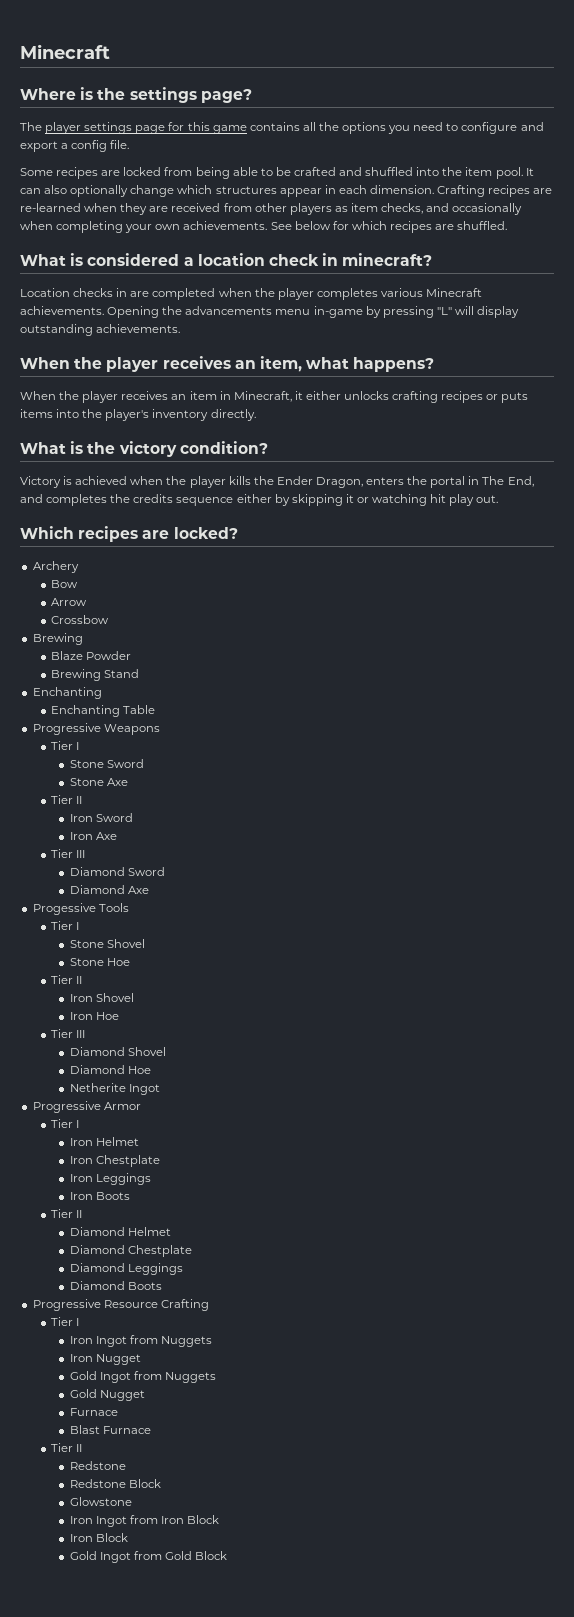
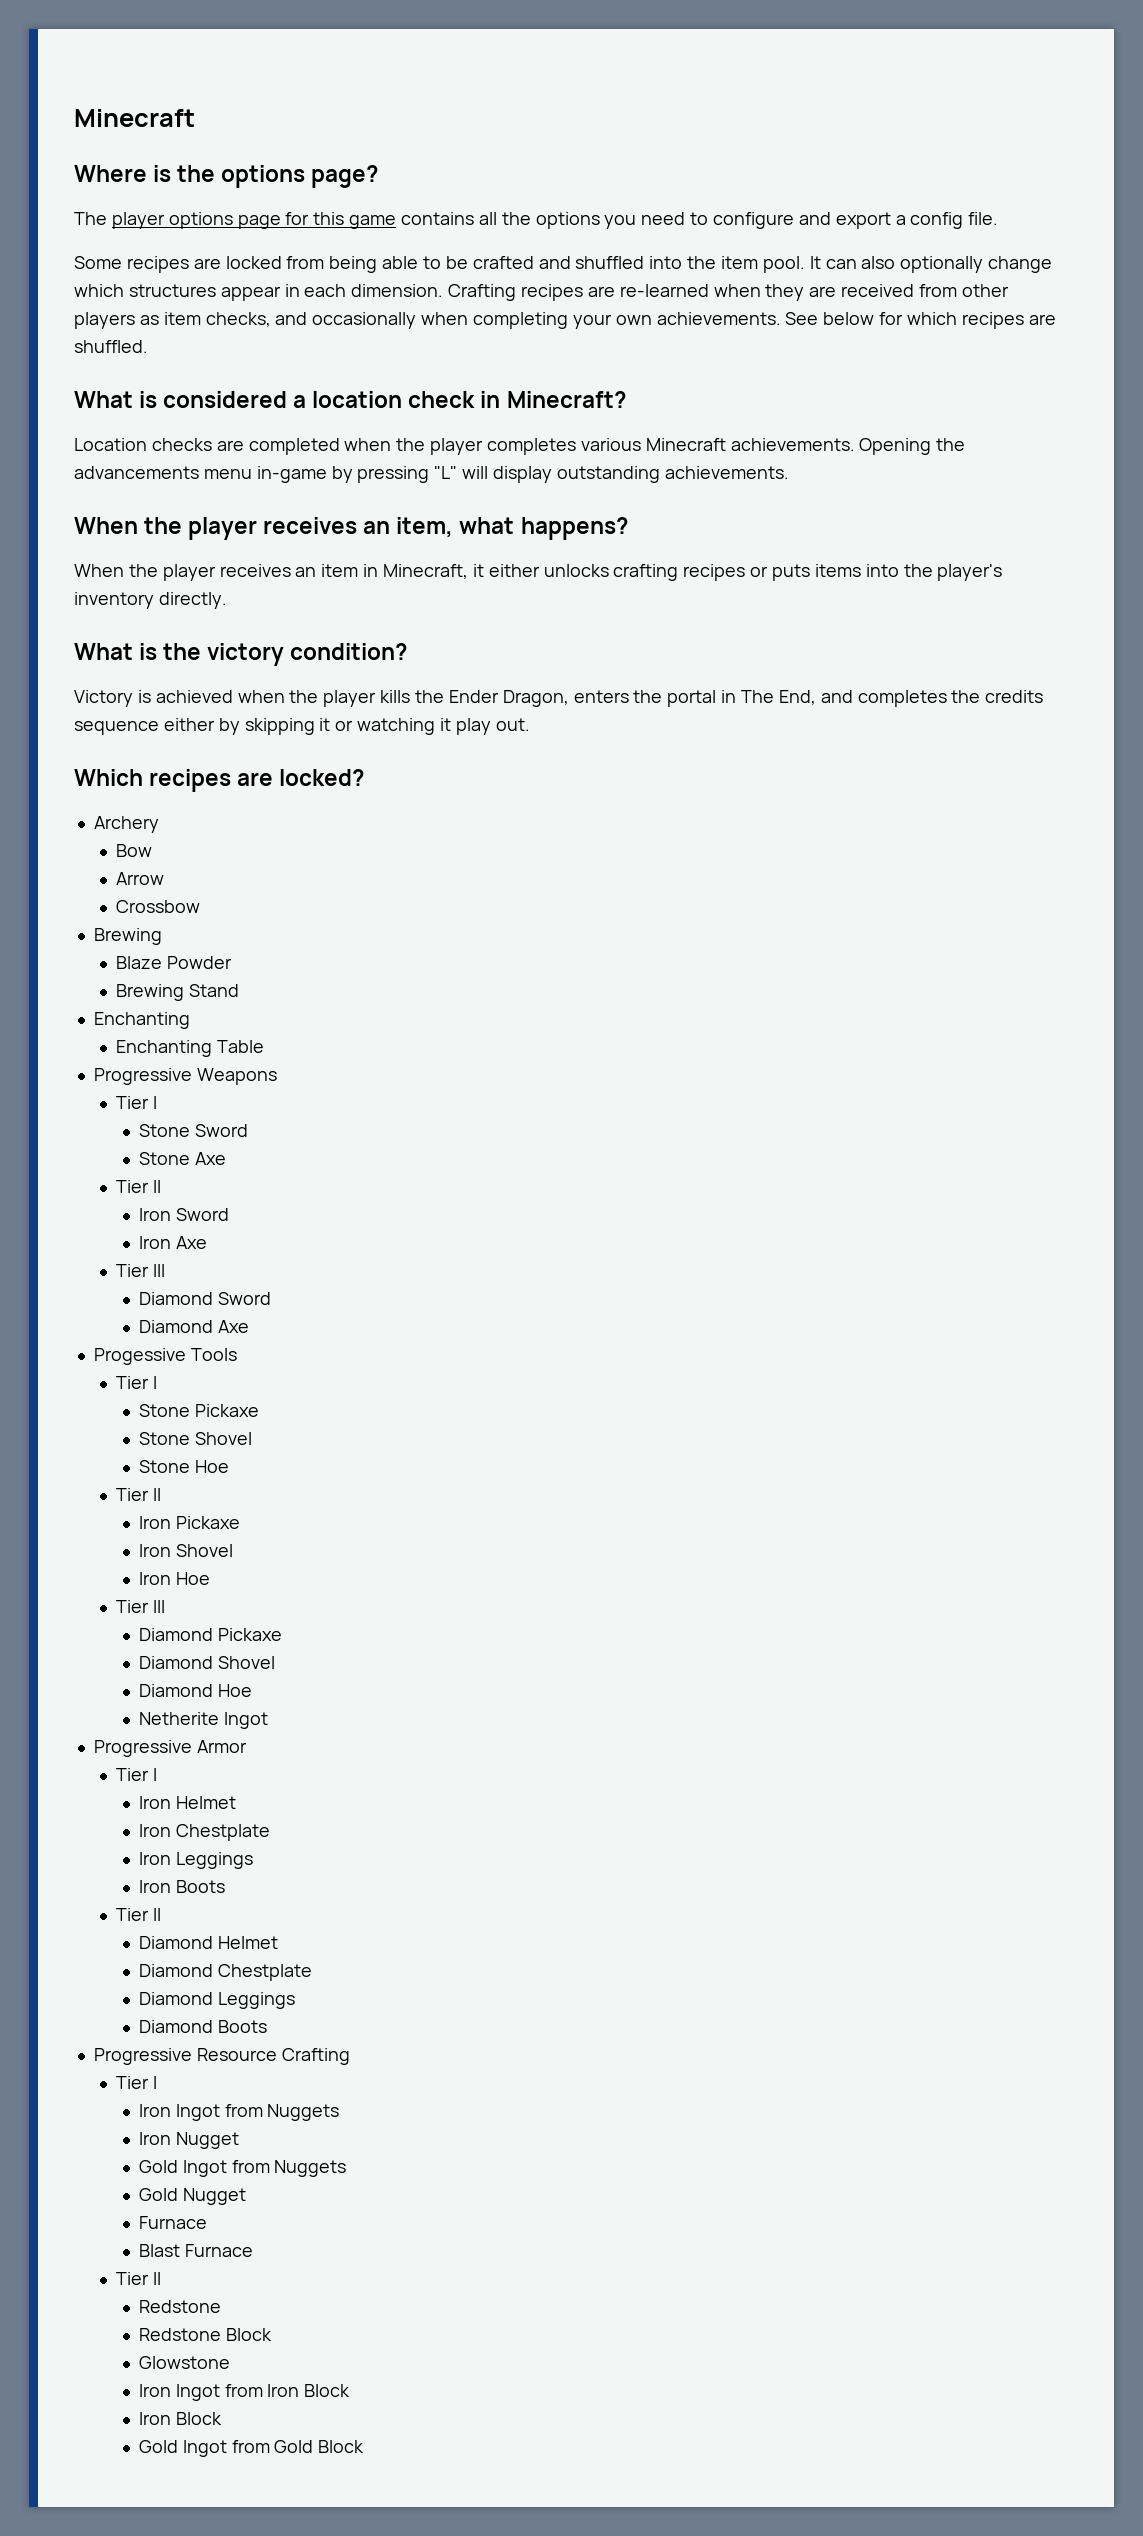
[129,87,197,103] settings -> [221,165,306,188] options
[84,122,133,134] settings -> [168,212,233,229] options
[342,253,433,266] minecraft? -> [506,391,626,408] Minecraft?
[116,288,128,297] in -> (212, 444) none
[430,494,447,503] hit -> [440,718,452,731] it
(80, 926) none -> [138,1404,259,1417] // Stone Pickaxe
(83, 980) none -> [138,1516,240,1529] // Iron Pickaxe
(86, 1034) none -> [138,1628,282,1641] // Diamond Pickaxe

